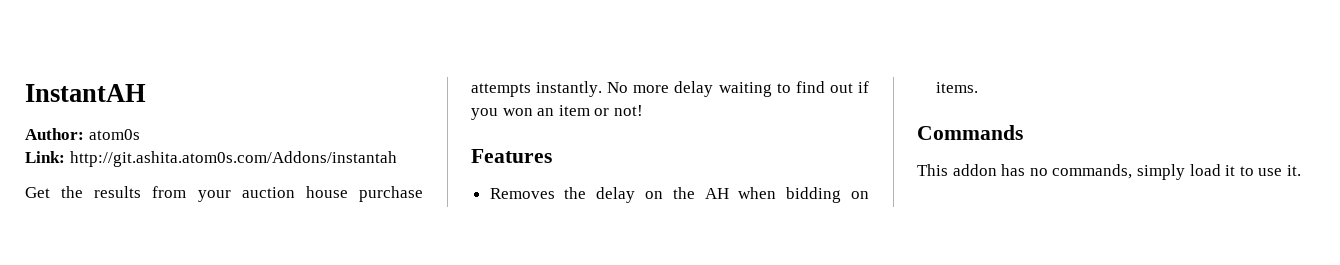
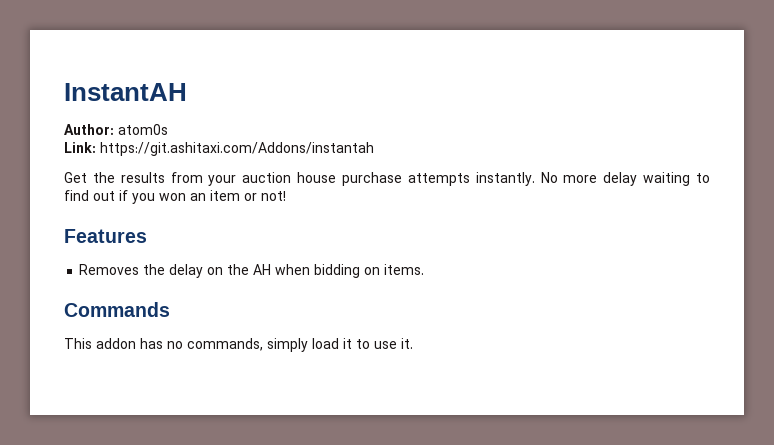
[69,151,397,167] http://git.ashita.atom0s.com/Addons/instantah -> [100,142,374,156] https://git.ashitaxi.com/Addons/instantah

